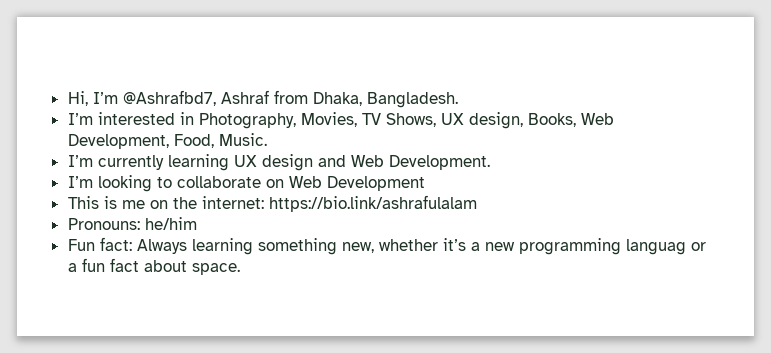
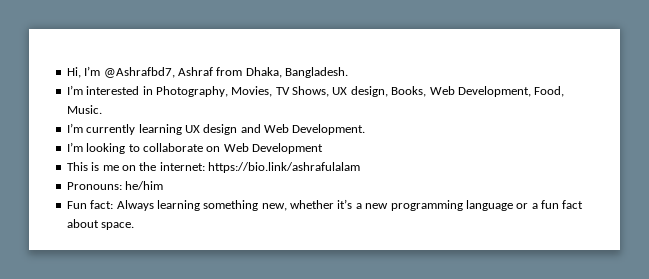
[625,239,686,255] languag -> [465,200,513,211] language

